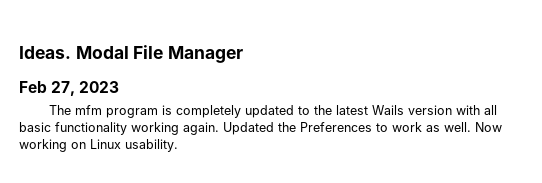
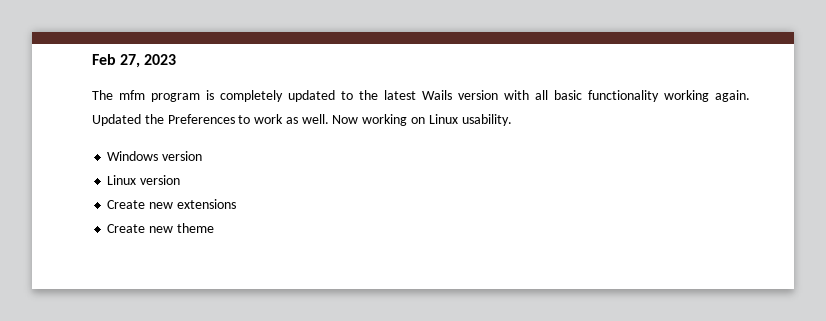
[19,45,244,63] Ideas. Modal File Manager // -> (92, 59) none
(178, 145) none -> [107,151,203,161] [107,175,181,185] [107,199,236,209] [107,223,214,233] // Windows version // Linux version // Create new extensions // Create new theme

